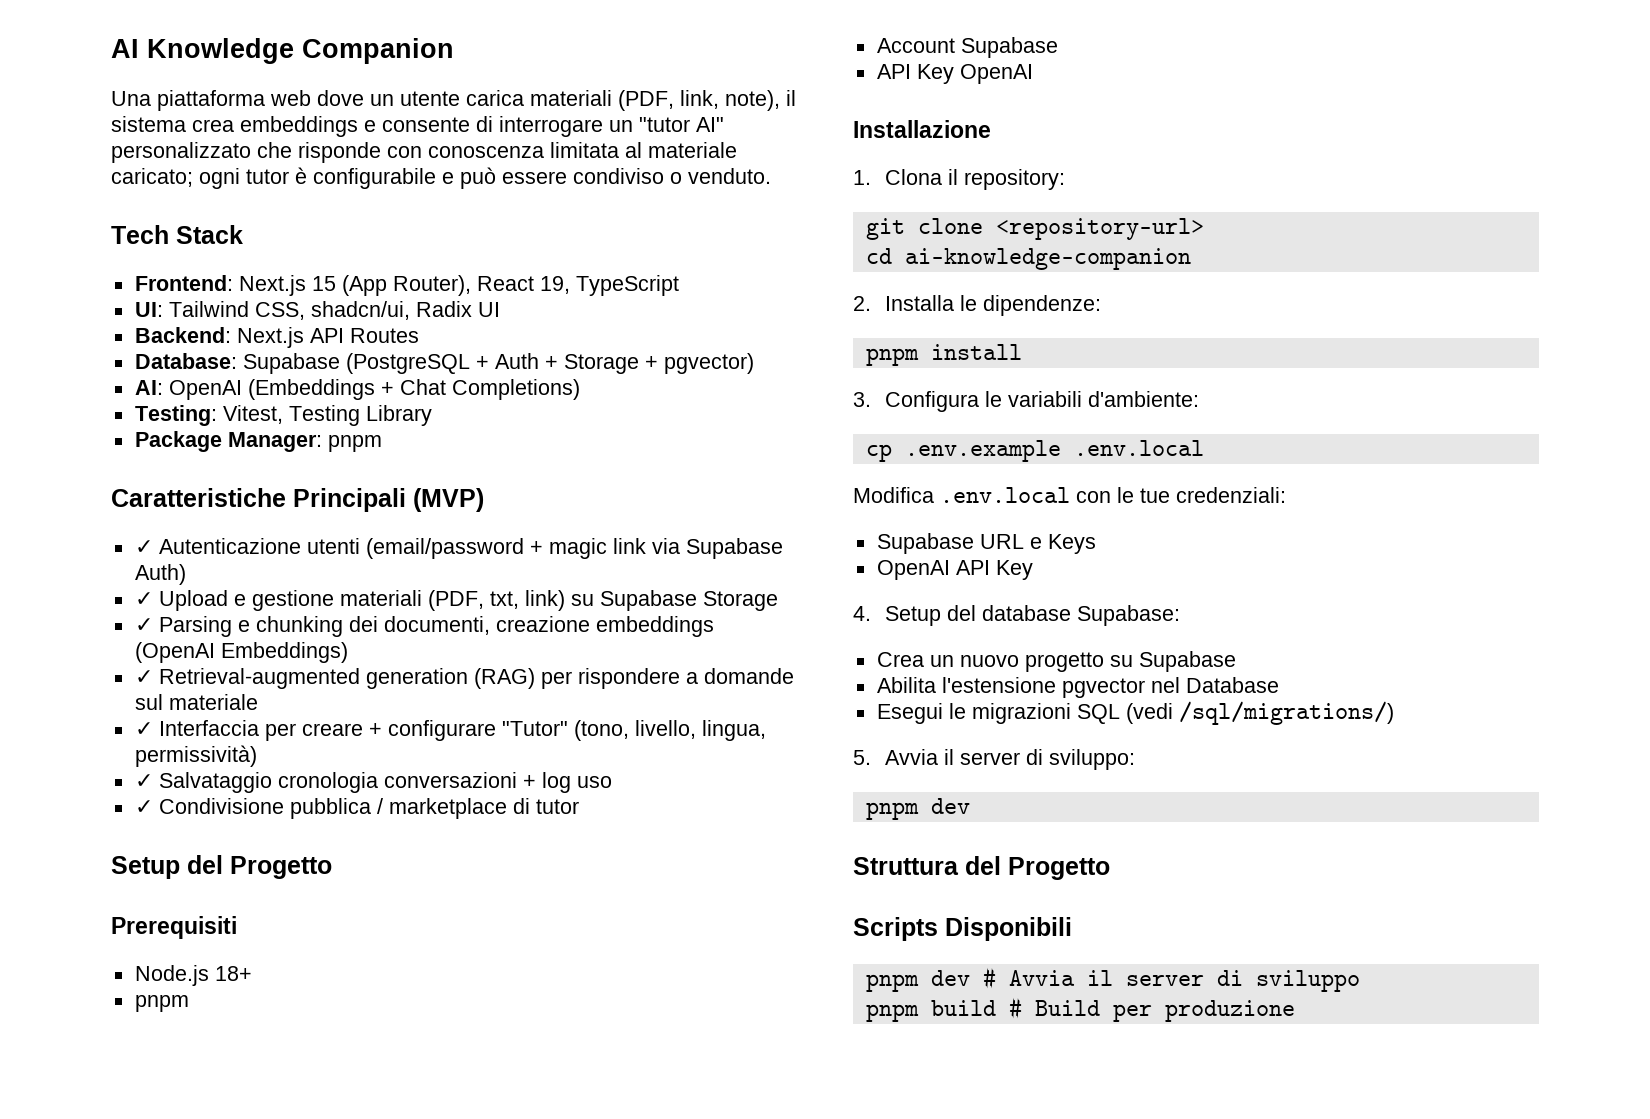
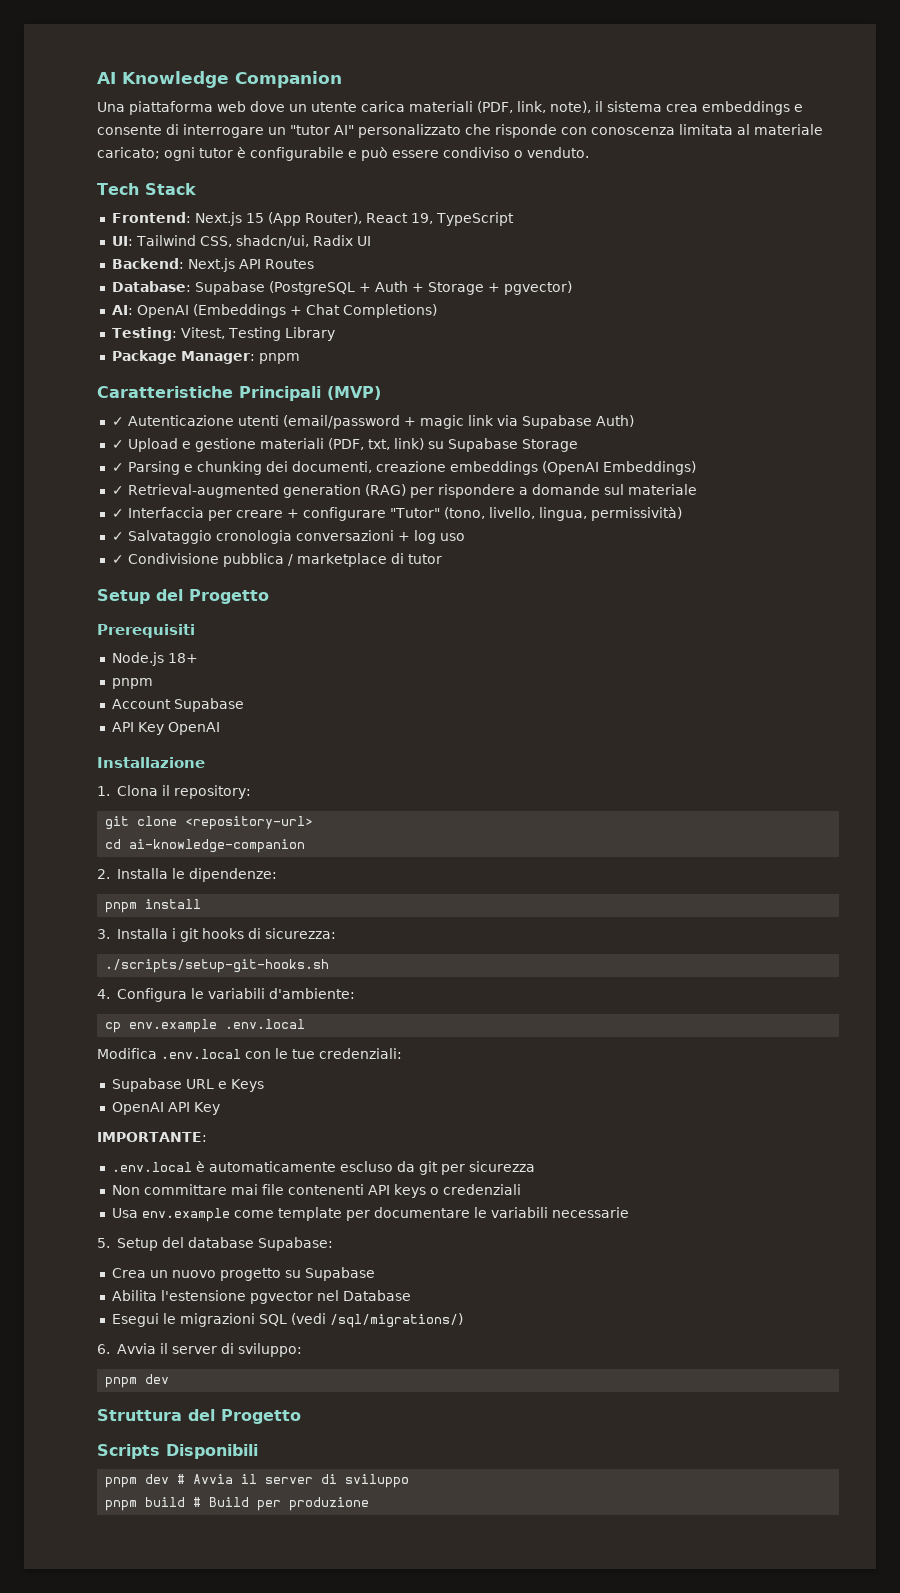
(871, 399) none -> [116,928,336,942] [105,959,330,973] [97,989,110,999] Installa i git hooks di sicurezza: // ./scripts/setup-git-hooks.sh // 4.
[904,440,1061,462] .env.example -> [129,1019,218,1033] env.example
[853,606,871,621] 4. -> [97,1132,207,1142] [111,1161,535,1175] [111,1184,521,1198] [111,1207,629,1222] [97,1238,110,1248] IMPORTANTE: // .env.local è automaticamente escluso da git per sicurezza // Non committare mai file contenenti API keys o credenziali // Usa env.example come template per documentare le variabili necessarie // 5.
[853,750,871,765] 5. -> [97,1344,110,1354] 6.

